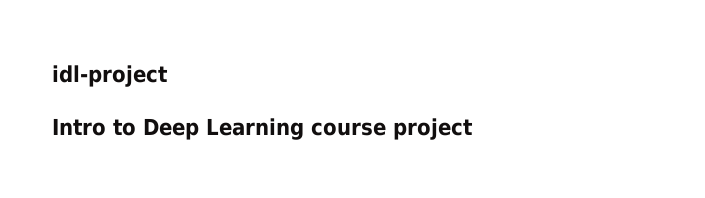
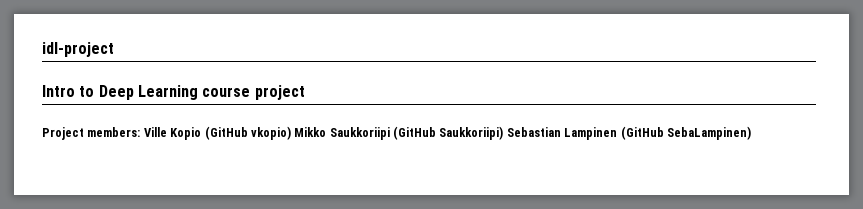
(473, 129) none -> [42,126,751,140] // Project members: Ville Kopio (GitHub vkopio) Mikko Saukkoriipi (GitHub Saukkoriipi) Sebastian Lampinen (GitHub SebaLampinen)

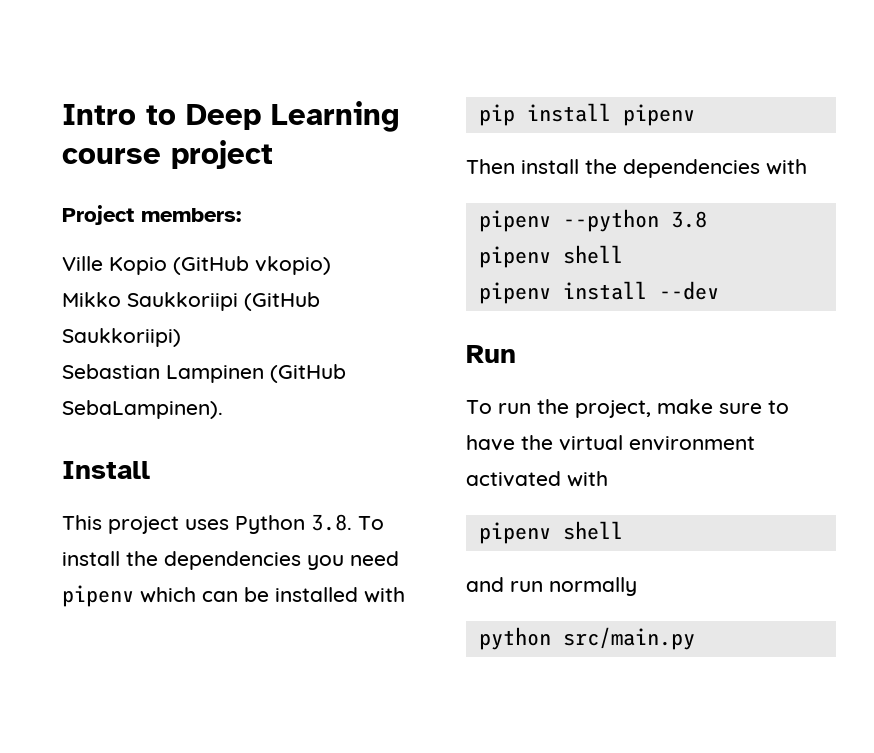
[42,42,114,57] idl-project // -> (62, 114) none
(141, 132) none -> (241, 215) //
(291, 133) none -> (331, 265) //
(504, 133) none -> (181, 337) //
[666,126,751,140] SebaLampinen) -> [62,400,223,419] [62,461,150,479] [62,514,384,534] [62,551,399,570] [62,585,405,607] [478,103,695,126] [466,159,807,178] [478,209,707,232] [478,245,623,268] [478,281,719,304] [466,345,516,363] [466,399,789,418] [466,435,755,451] [466,471,608,487] [478,521,623,544] [466,577,637,596] [478,627,695,650] SebaLampinen). // Install // This project uses Python 3.8. To install the dependencies you need pipenv which can be installed with // pip install pipenv // Then install the dependencies with // pipenv --python 3.8 // pipenv shell // pipenv install --dev // Run // To run the project, make sure to have the virtual environment activated with // pipenv shell // and run normally // python src/main.py

